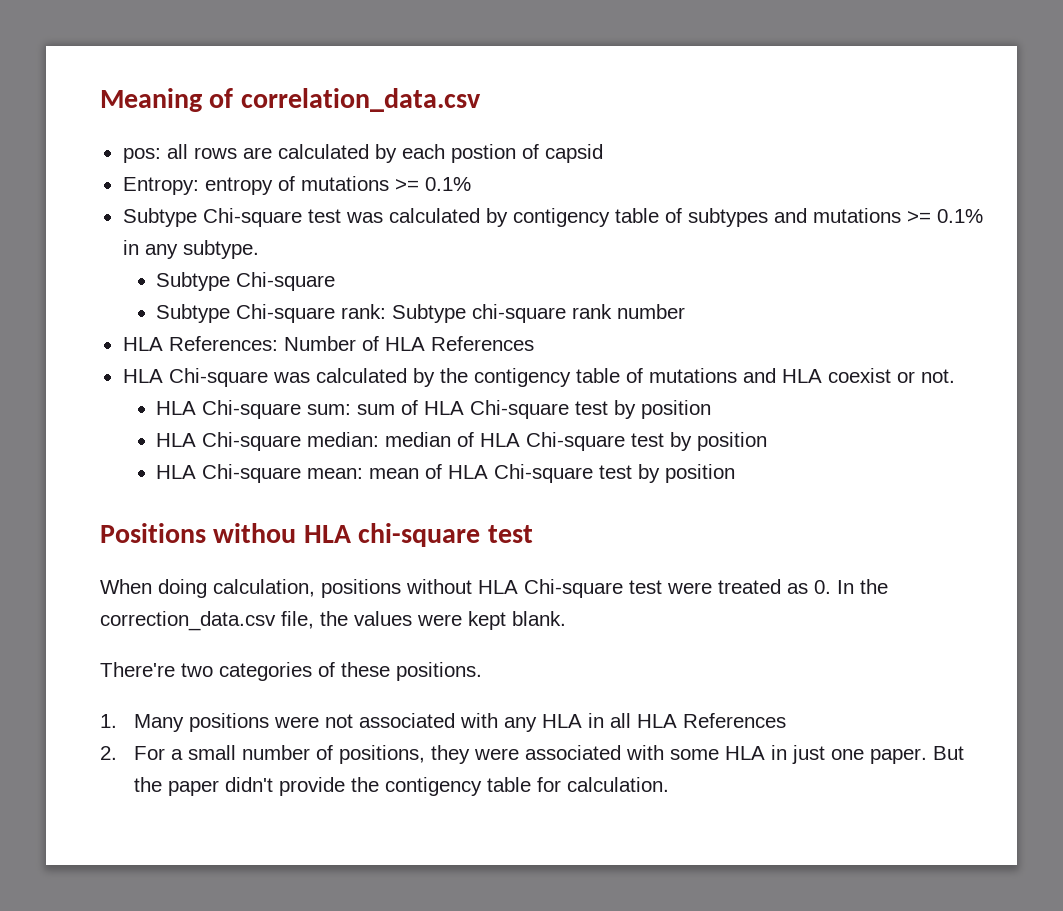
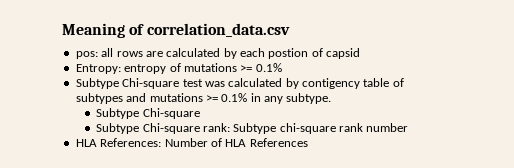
[122,368,955,387] [156,400,712,419] [156,432,768,451] [156,464,736,483] [100,523,533,547] [100,579,888,598] [100,611,566,631] [100,662,482,681] [100,713,786,732] [100,745,964,764] [133,777,669,796] // HLA Chi-square was calculated by the contigency table of mutations and HLA coexist or not. // HLA Chi-square sum: sum of HLA Chi-square test by position // HLA Chi-square median: median of HLA Chi-square test by position // HLA Chi-square mean: mean of HLA Chi-square test by position // Positions withou HLA chi-square test // When doing calculation, positions without HLA Chi-square test were treated as 0. In the correction_data.csv file, the values were kept blank. // There're two categories of these positions. // 1. Many positions were not associated with any HLA in all HLA References // 2. For a small number of positions, they were associated with some HLA in just one paper. But the paper didn't provide the contigency table for calculation. -> (308, 142) none

